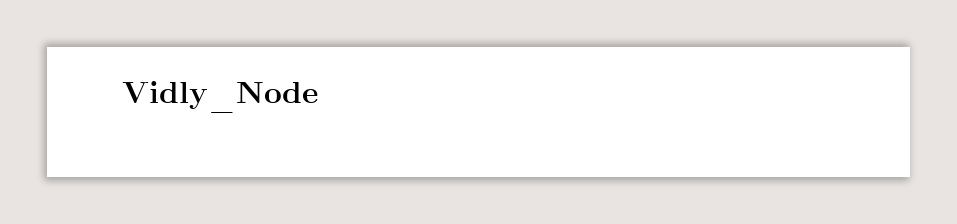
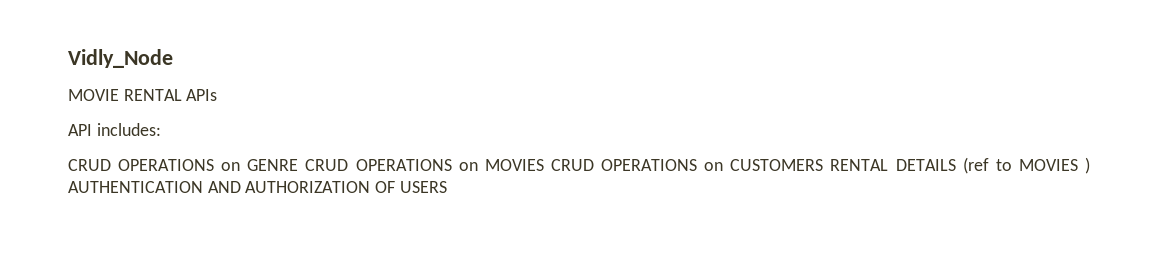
(318, 97) none -> [68,89,218,101] [68,123,161,136] [68,157,1090,174] [68,181,447,193] // MOVIE RENTAL APIs // API includes: // CRUD OPERATIONS on GENRE CRUD OPERATIONS on MOVIES CRUD OPERATIONS on CUSTOMERS RENTAL DETAILS (ref to MOVIES ) AUTHENTICATION AND AUTHORIZATION OF USERS

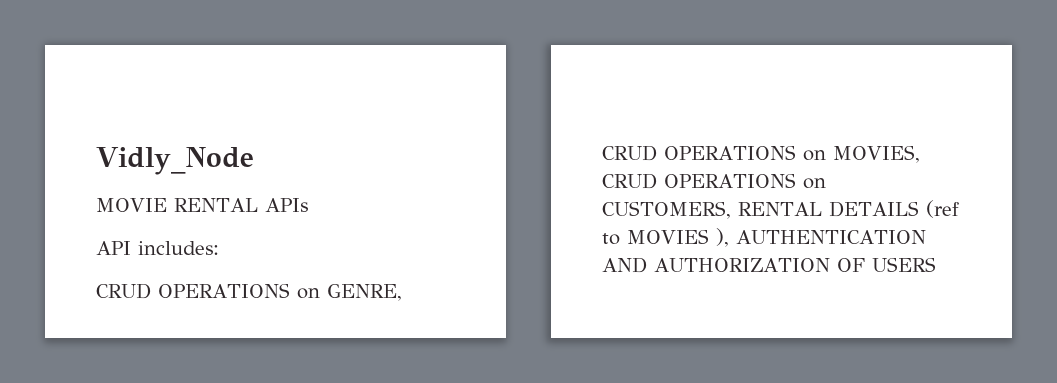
[247,159,824,171] GENRE CRUD OPERATIONS on MOVIES CRUD OPERATIONS on CUSTOMERS -> [326,284,402,301] [602,145,920,163] [602,173,826,189] [602,201,731,219] GENRE, CRUD OPERATIONS on MOVIES, CRUD OPERATIONS on CUSTOMERS,
[1085,157,1090,174] ) -> [715,228,729,247] ),

